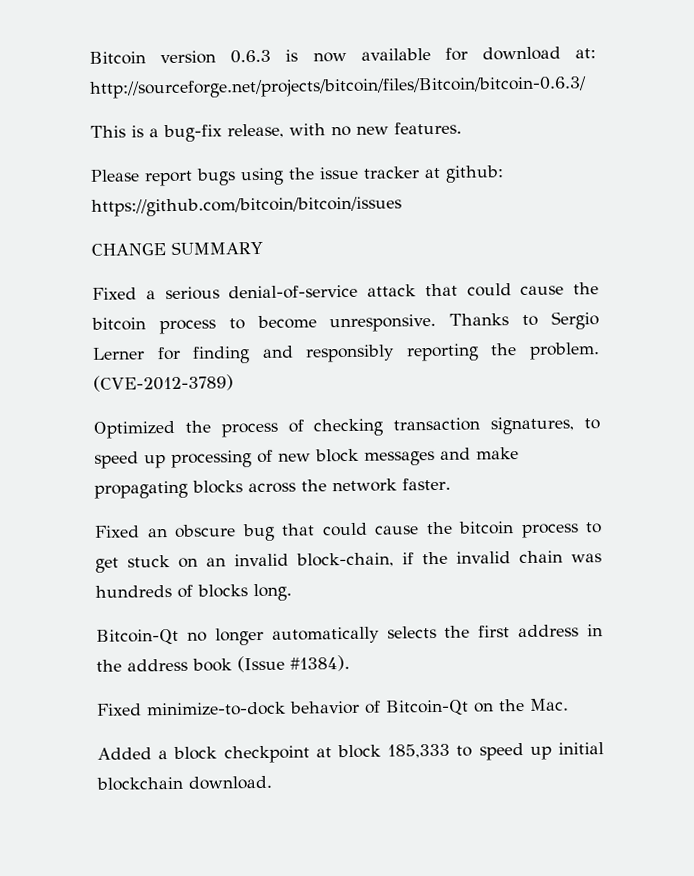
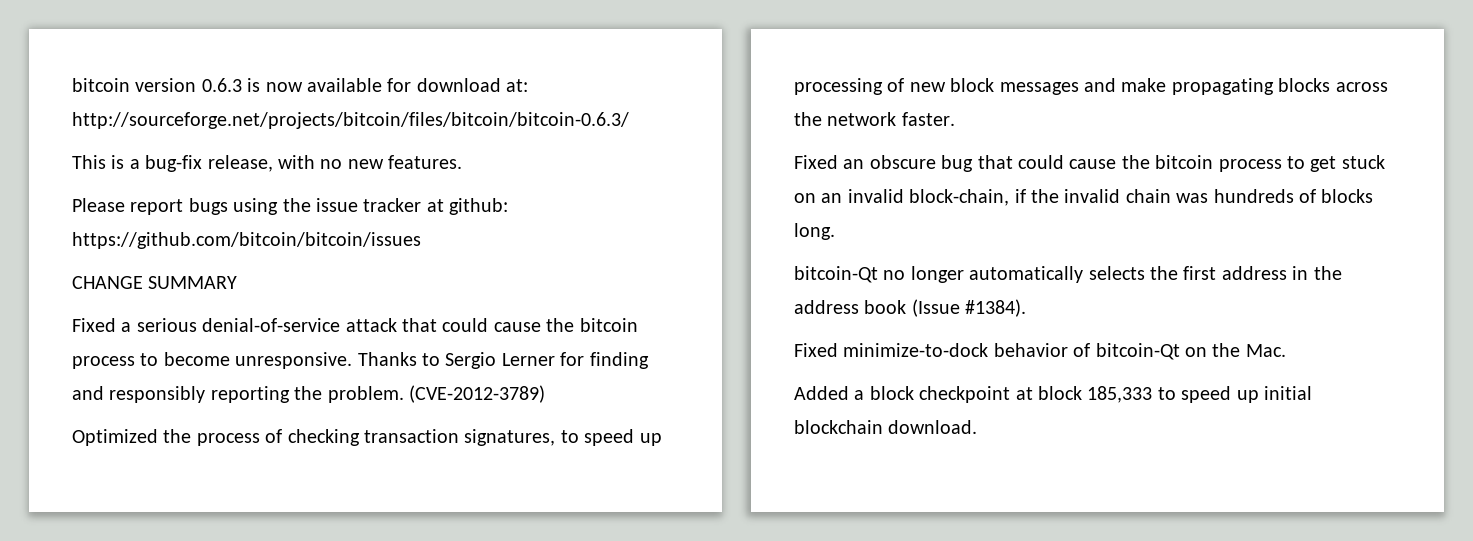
[89,51,146,65] Bitcoin -> [72,78,130,92] bitcoin
[89,76,587,99] http://sourceforge.net/projects/bitcoin/files/Bitcoin/bitcoin-0.6.3/ -> [72,112,629,129] http://sourceforge.net/projects/bitcoin/files/bitcoin/bitcoin-0.6.3/
[96,628,179,645] Bitcoin-Qt -> [794,266,878,283] bitcoin-Qt
[385,699,469,716] Bitcoin-Qt -> [1095,343,1180,360] bitcoin-Qt

